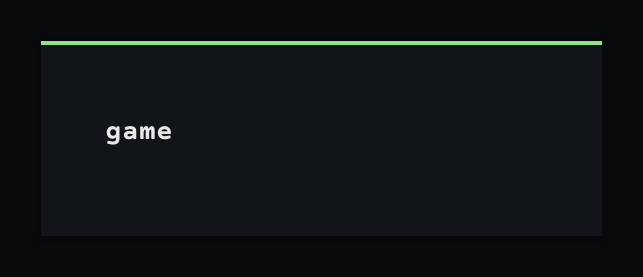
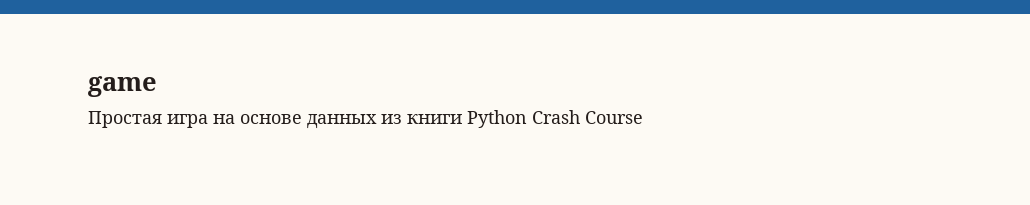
(173, 135) none -> [88,110,643,129] // Простая игра на основе данных из книги Python Crash Course

